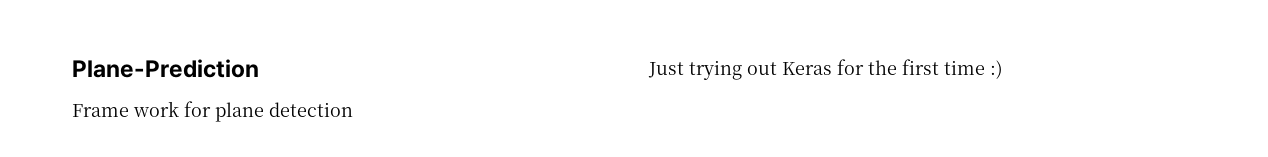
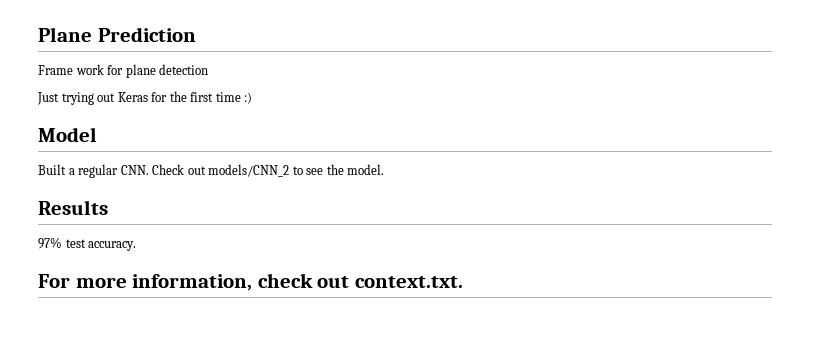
[72,59,259,78] Plane-Prediction -> [38,27,196,42] Plane Prediction
(1003, 69) none -> [38,127,97,142] [38,164,385,178] [38,200,108,215] [38,237,137,251] [38,273,463,291] // Model // Built a regular CNN. Check out models/CNN_2 to see the model. // Results // 97% test accuracy. // For more information, check out context.txt.

